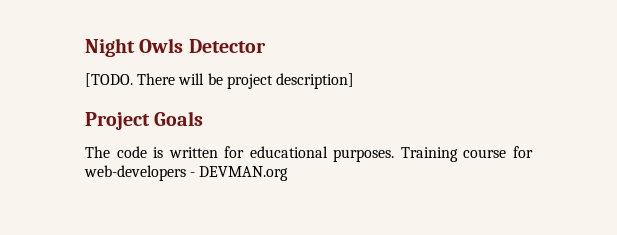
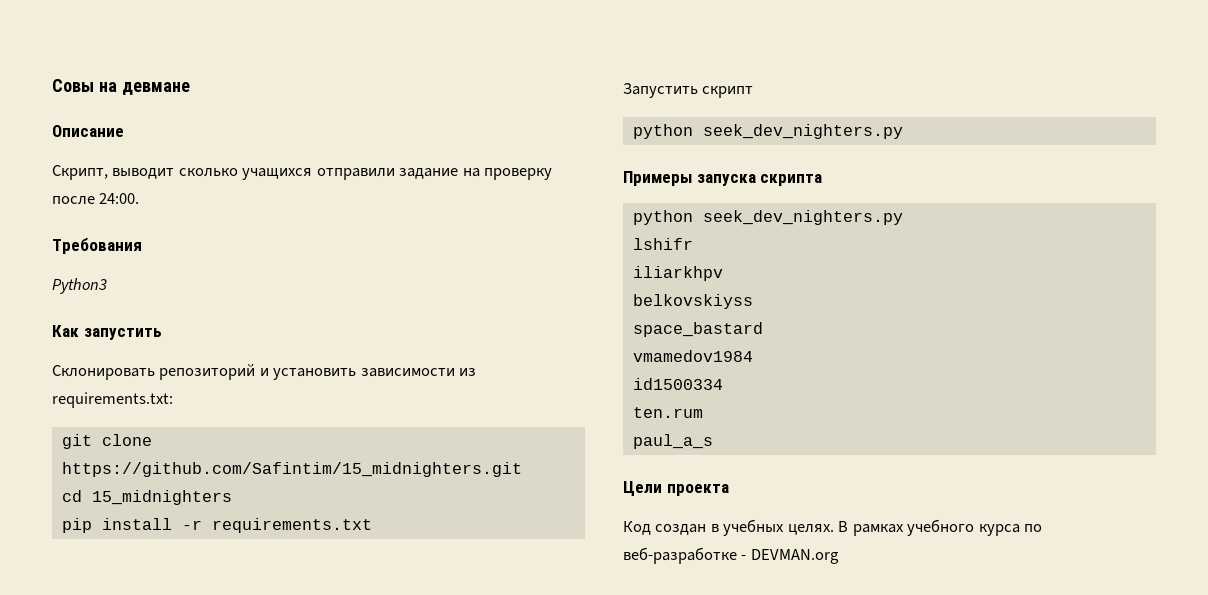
[85,38,266,57] [85,73,354,89] [85,111,204,130] [85,146,533,162] [84,165,186,181] Night Owls Detector // [TODO. There will be project description] // Project Goals // The code is written for educational purposes. Training course for web-developers -> [52,79,190,95] [52,125,124,137] [52,165,553,180] [52,193,140,205] [52,238,142,254] [52,278,107,294] [52,325,162,340] [52,364,477,380] [52,392,173,408] [61,434,152,449] [61,462,522,477] [61,490,232,505] [61,518,372,533] [623,83,754,98] [632,124,903,139] [623,171,823,186] [632,210,903,225] [632,238,693,250] [632,266,723,281] [632,294,753,309] [632,322,763,337] [632,350,753,362] [632,378,723,390] [632,407,703,418] [632,434,713,449] [623,481,729,496] [623,519,1043,536] [623,547,737,564] Совы на девмане // Описание // Скрипт, выводит сколько учащихся отправили задание на проверку после 24:00. // Требования // Python3 // Как запустить // Склонировать репозиторий и установить зависимости из requirements.txt: // git clone https://github.com/Safintim/15_midnighters.git // cd 15_midnighters // pip install -r requirements.txt // Запустить скрипт // python seek_dev_nighters.py // Примеры запуска скрипта // python seek_dev_nighters.py // lshifr // iliarkhpv // belkovskiyss // space_bastard // vmamedov1984 // id1500334 // ten.rum // paul_a_s // Цели проекта // Код создан в учебных целях. В рамках учебного курса по веб-разработке

